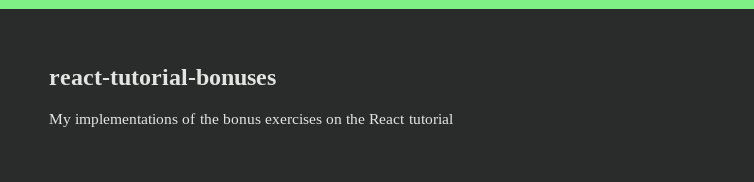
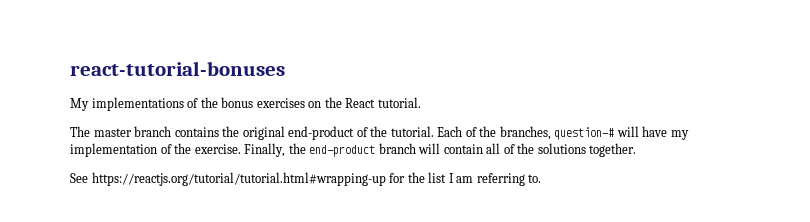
[408,114,453,124] tutorial -> [377,97,421,108] [70,126,689,140] [70,143,637,157] [70,172,542,186] tutorial. // The master branch contains the original end-product of the tutorial. Each of the branches, question-# will have my implementation of the exercise. Finally, the end-product branch will contain all of the solutions together. // See https://reactjs.org/tutorial/tutorial.html#wrapping-up for the list I am referring to.

